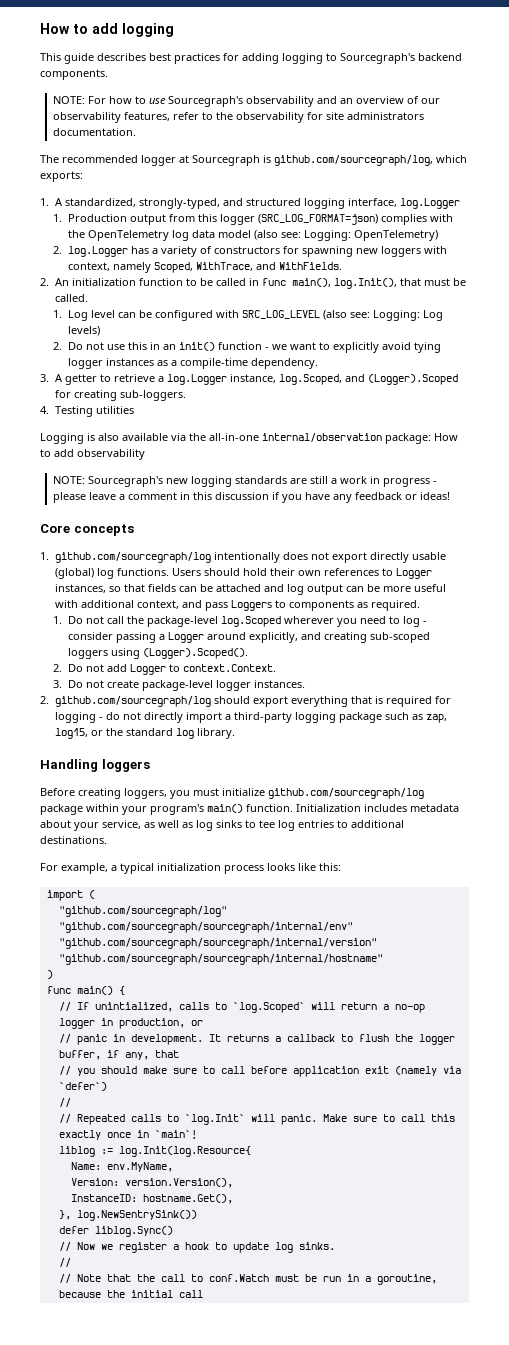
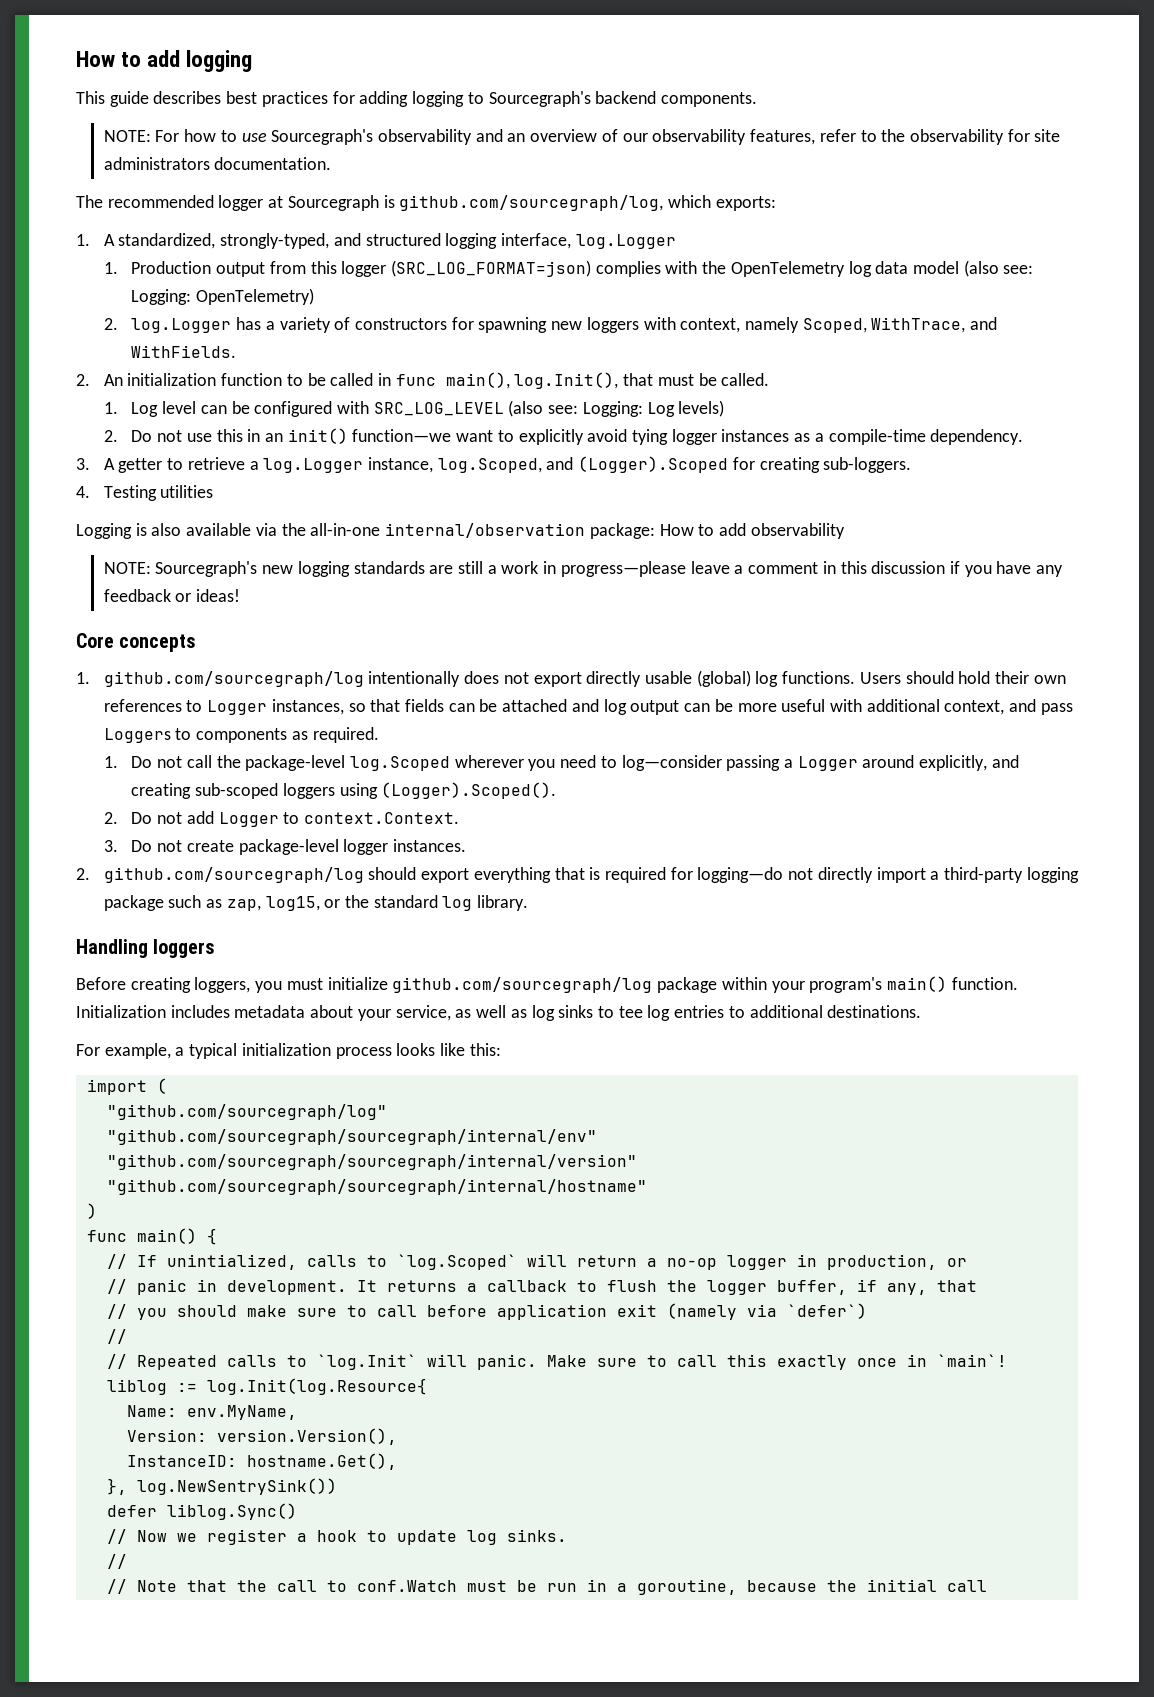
[217,342,287,350] function - we -> [352,429,452,442] function—we
[383,478,438,487] [53,492,87,503] progress - please -> [560,561,686,577] progress—please
[402,616,427,627] [67,632,113,640] log - consider -> [621,755,722,771] log—consider
[54,712,120,723] logging - do -> [697,867,784,883] logging—do

